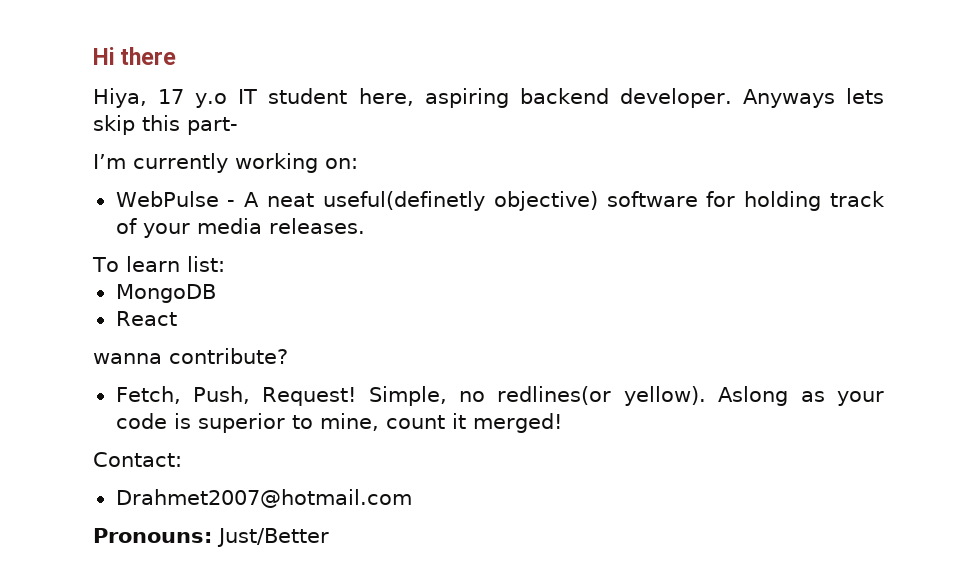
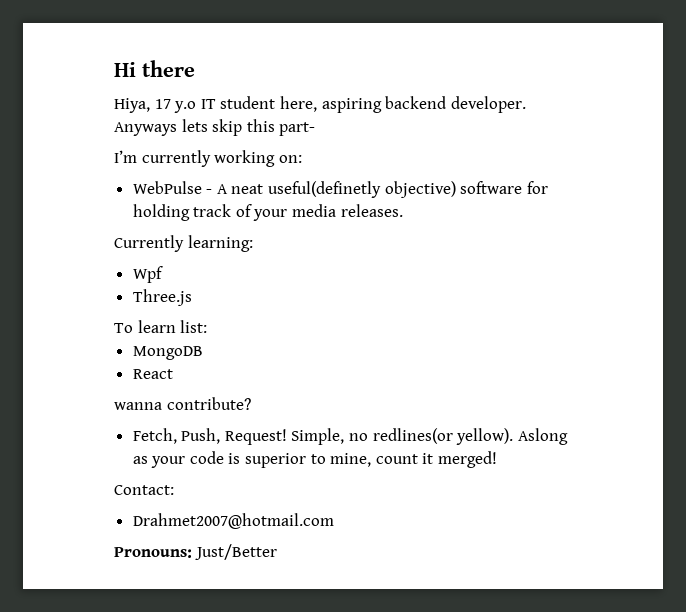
(365, 226) none -> [114,235,253,252] [132,266,163,283] [132,289,192,306] // Currently learning: // Wpf // Three.js

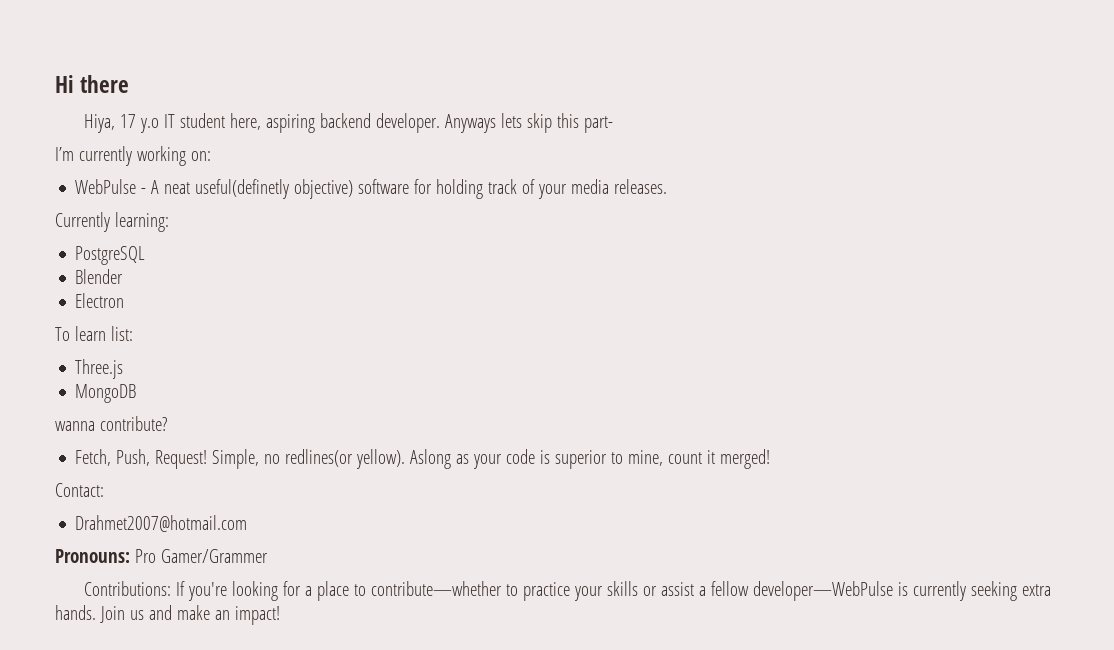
[132,266,163,283] [132,289,192,306] Wpf // Three.js -> [75,246,146,265] [75,269,124,284] [75,293,125,308] PostgreSQL // Blender // Electron
(208, 326) none -> [75,359,124,379] // Three.js
[132,369,173,379] // React -> (137, 393) none
[194,544,277,560] Just/Better -> [134,549,268,563] [84,581,1051,601] [55,605,280,625] Pro Gamer/Grammer // Contributions: If you're looking for a place to contribute—whether to practice your skills or assist a fellow developer—WebPulse is currently seeking extra hands. Join us and make an impact!

